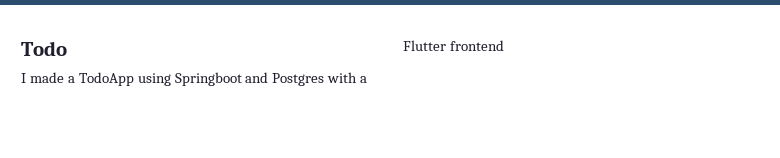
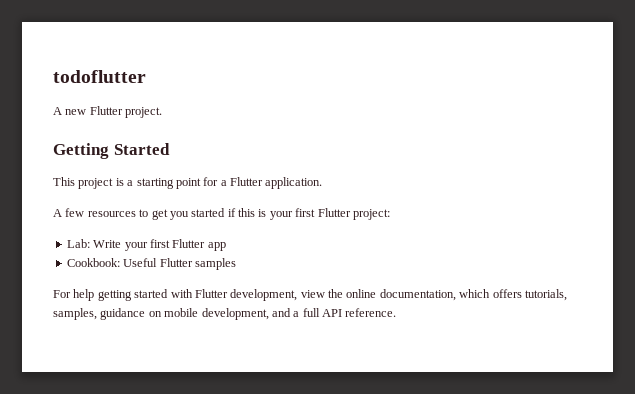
[21,41,67,56] [21,72,368,86] [403,40,504,51] Todo // I made a TodoApp using Springboot and Postgres with a Flutter frontend -> [53,70,146,83] [53,106,163,118] [53,143,170,159] [53,177,323,189] [53,208,390,220] [66,239,226,251] [66,258,236,270] [53,289,567,301] [53,308,397,320] todoflutter // A new Flutter project. // Getting Started // This project is a starting point for a Flutter application. // A few resources to get you started if this is your first Flutter project: // Lab: Write your first Flutter app // Cookbook: Useful Flutter samples // For help getting started with Flutter development, view the online documentation, which offers tutorials, samples, guidance on mobile development, and a full API reference.

